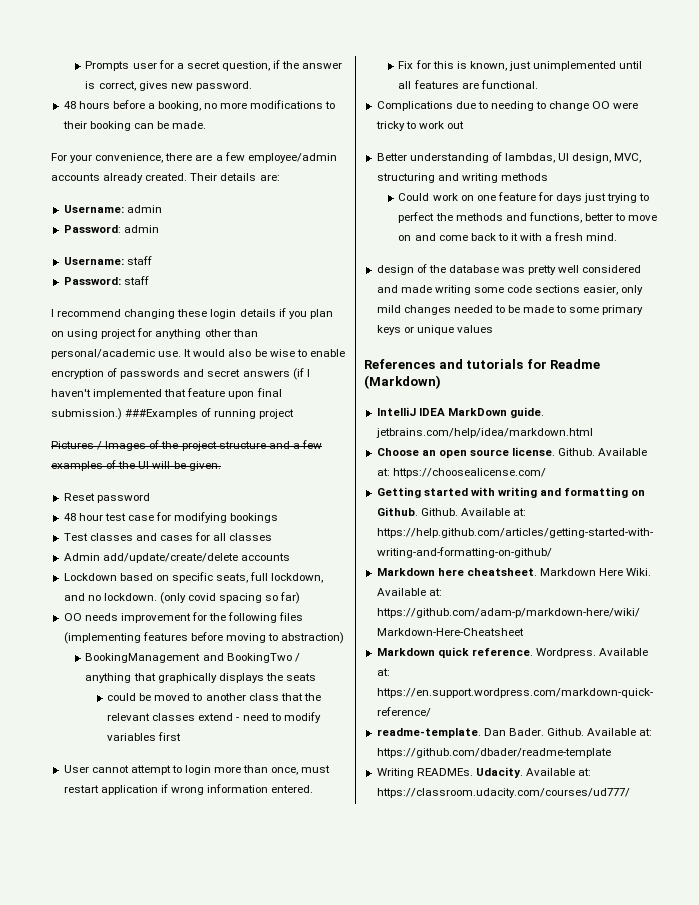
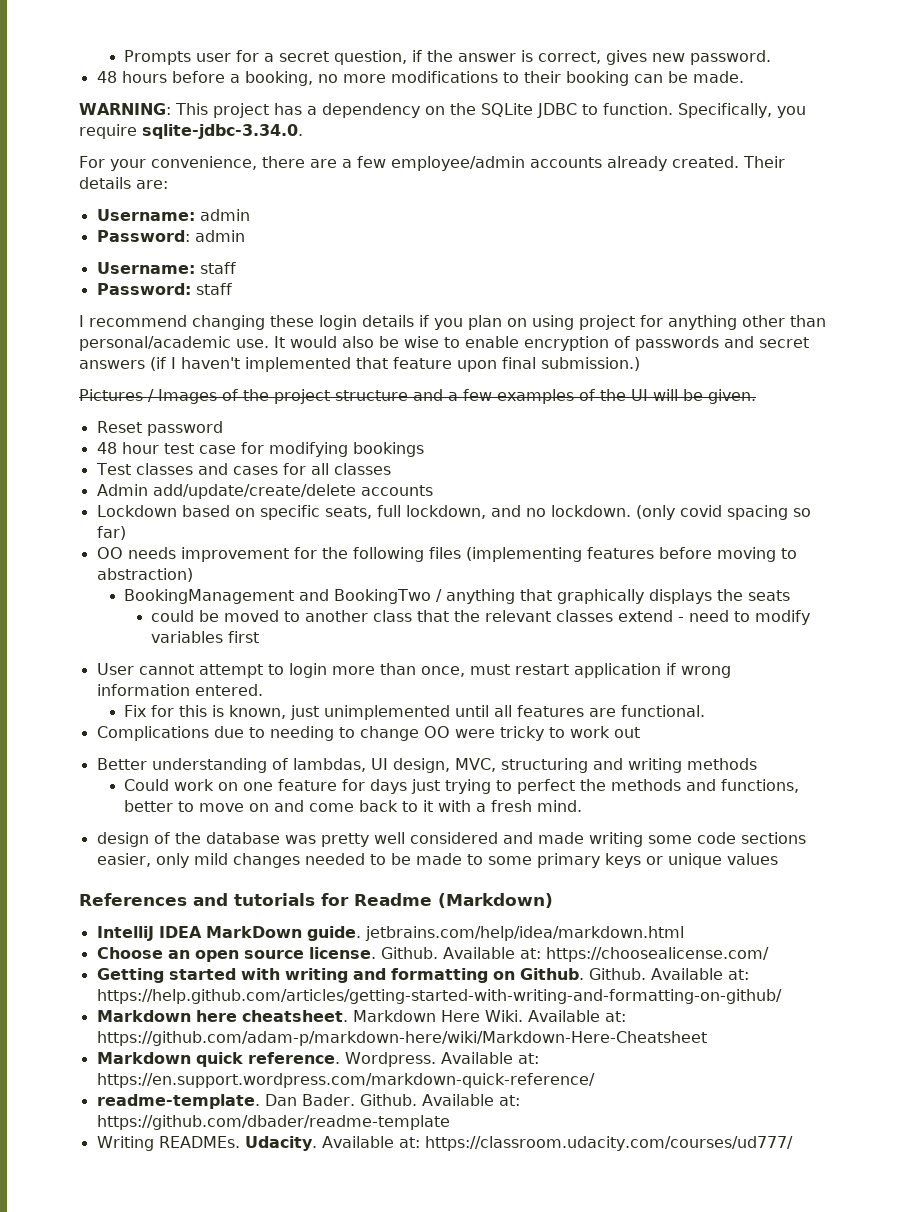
(207, 125) none -> [79,103,806,118] [79,124,303,139] // WARNING: This project has a dependency on the SQLite JDBC to function. Specifically, you require sqlite-jdbc-3.34.0.
[125,408,295,419] ###Examples of running project -> (640, 364) none

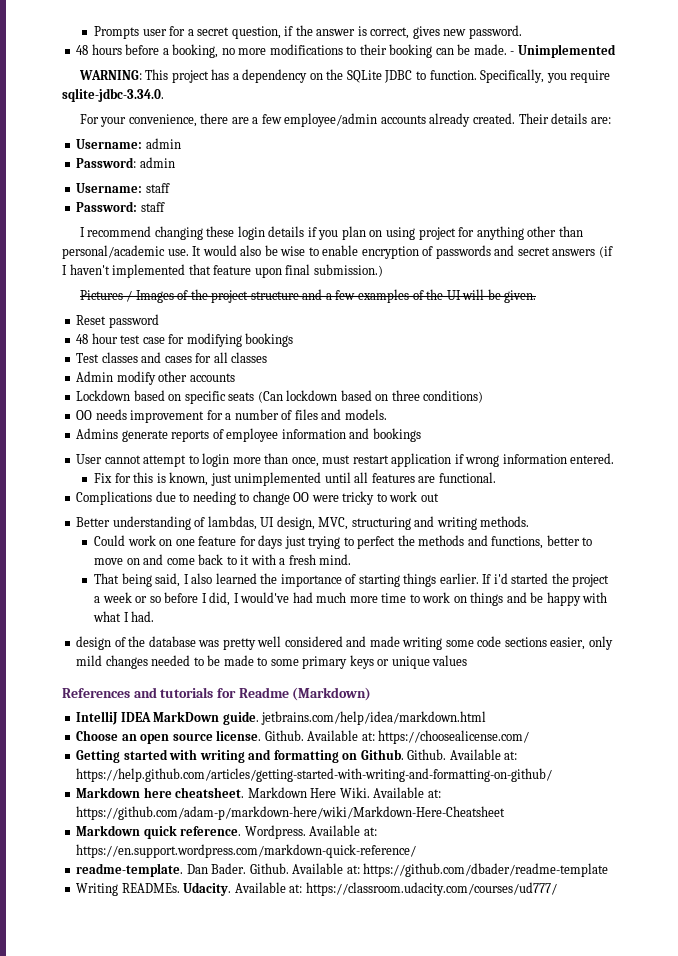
(744, 77) none -> [510,44,616,58] - Unimplemented
[152,484,356,499] add/update/create/delete -> [116,371,188,385] modify other
[324,505,811,520] [96,526,126,540] [96,547,797,562] [96,568,193,582] [123,589,790,604] [151,610,811,625] [151,631,260,643] seats, full lockdown, and no lockdown. (only covid spacing so far) // OO needs improvement for the following files (implementing features before moving to abstraction) // BookingManagement and BookingTwo / anything that graphically displays the seats // could be moved to another class that the relevant classes extend - need to modify variables first -> [228,390,484,403] [76,409,387,423] [76,428,421,442] seats (Can lockdown based on three conditions) // OO needs improvement for a number of files and models. // Admins generate reports of employee information and bookings
[686,758,757,770] methods -> [480,516,530,527] methods.
(582, 806) none -> [94,573,610,587] [94,592,608,606] [93,611,155,622] // That being said, I also learned the importance of starting things earlier. If i'd started the project a week or so before I did, I would've had much more time to work on things and be happy with what I had.

